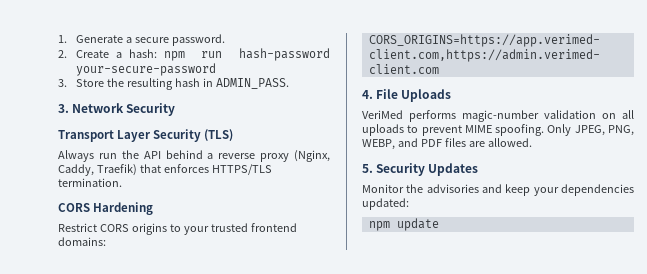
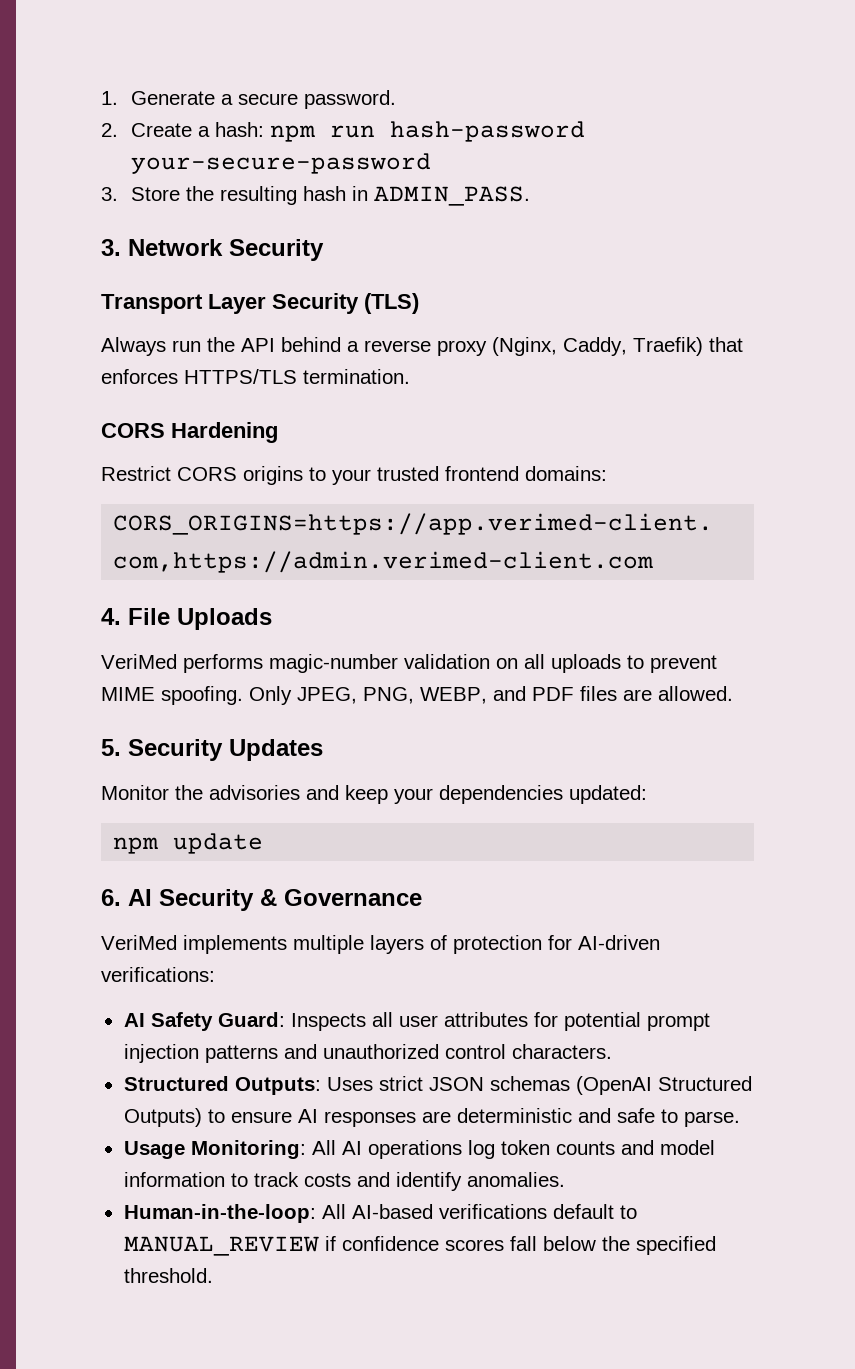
(439, 224) none -> [101,889,422,911] [101,935,660,954] [101,967,215,982] [123,1012,710,1031] [123,1044,612,1063] [123,1076,752,1095] [123,1108,740,1127] [123,1140,715,1159] [123,1172,565,1191] [123,1204,637,1223] [123,1236,716,1256] [123,1268,213,1283] // 6. AI Security & Governance // VeriMed implements multiple layers of protection for AI-driven verifications: // AI Safety Guard: Inspects all user attributes for potential prompt injection patterns and unauthorized control characters. // Structured Outputs: Uses strict JSON schemas (OpenAI Structured Outputs) to ensure AI responses are deterministic and safe to parse. // Usage Monitoring: All AI operations log token counts and model information to track costs and identify anomalies. // Human-in-the-loop: All AI-based verifications default to MANUAL_REVIEW if confidence scores fall below the specified threshold.

